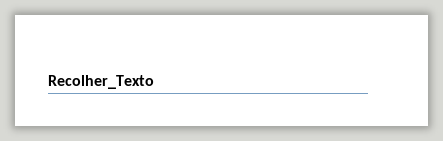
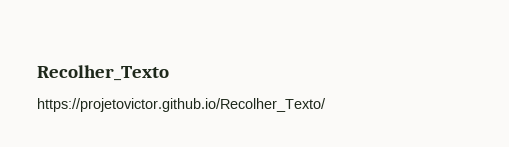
(154, 82) none -> [37,98,326,112] // https://projetovictor.github.io/Recolher_Texto/

